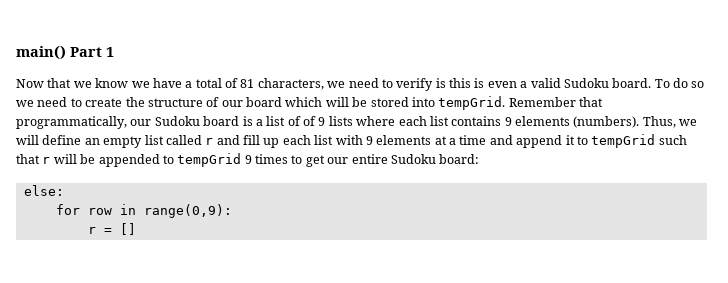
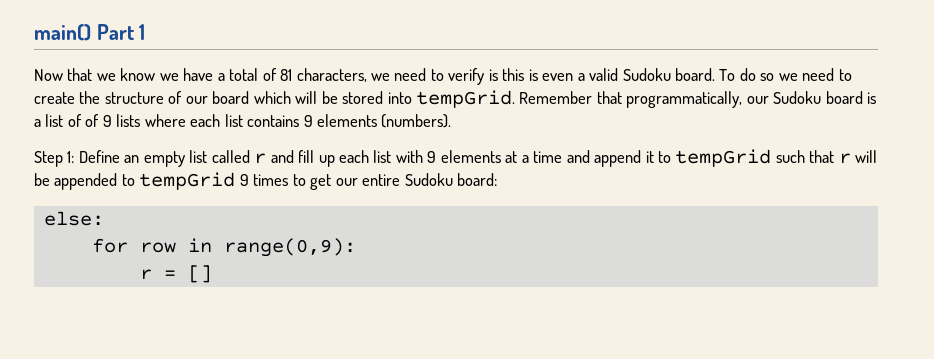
[642,116,698,128] [16,135,82,145] Thus, we will define -> [34,150,120,167] // Step 1: Define

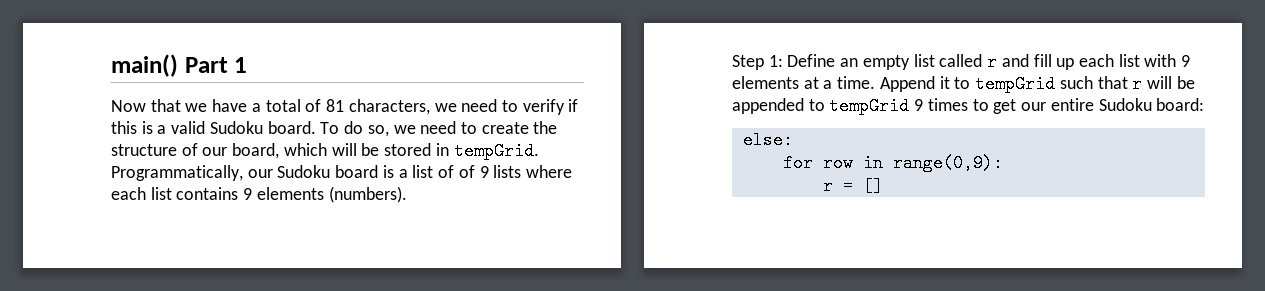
[120,68,179,81] know we -> (208, 107) none
[488,69,498,81] is -> [568,99,579,112] if
[542,73,574,81] even -> (153, 127) none
[760,73,775,81] so -> [367,125,389,137] so,
[212,91,250,104] board -> [232,143,280,159] board,
[387,90,743,108] into tempGrid. Remember that programmatically, -> [435,142,539,160] [111,165,243,181] in tempGrid. Programmatically,
[533,150,642,167] time and append -> [837,76,935,92] time. Append

